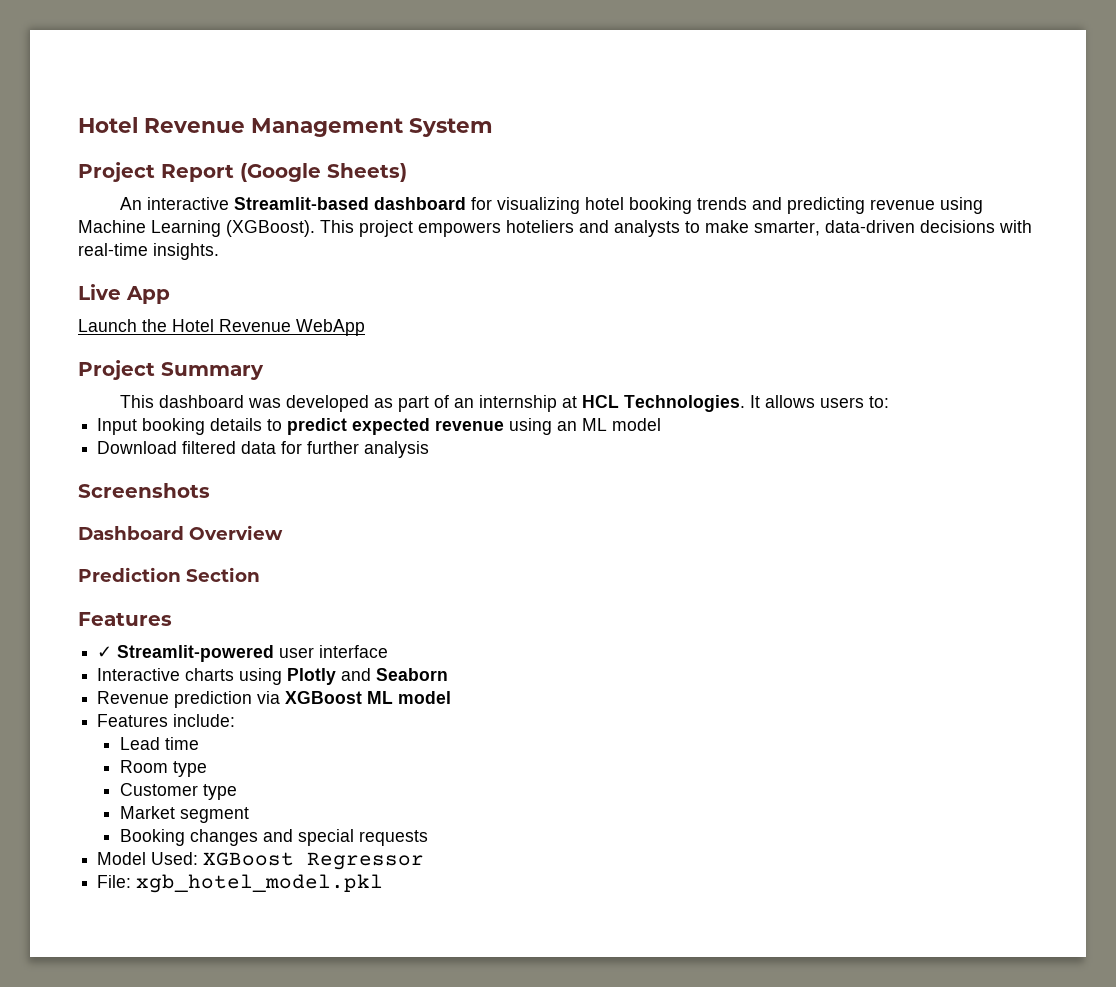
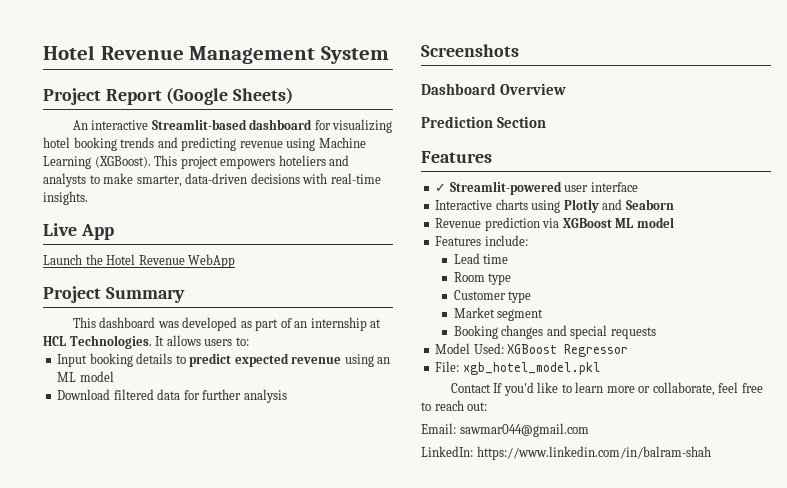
(384, 883) none -> [450,382,763,396] [421,400,488,411] [421,423,589,437] [421,446,711,460] // Contact If you'd like to learn more or collaborate, feel free to reach out: // Email: sawmar044@gmail.com // LinkedIn: https://www.linkedin.com/in/balram-shah

